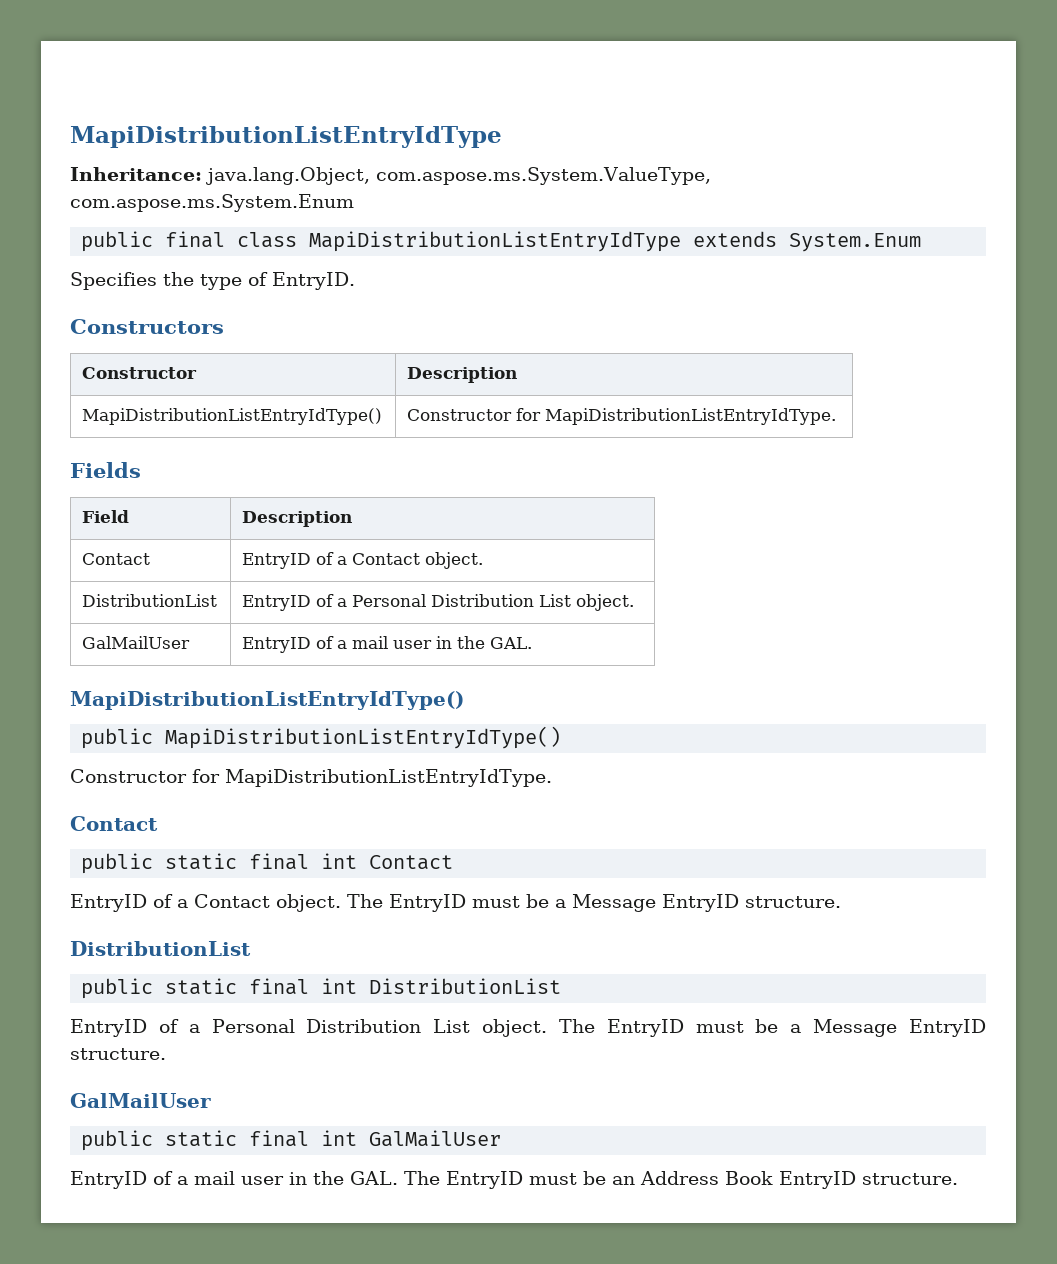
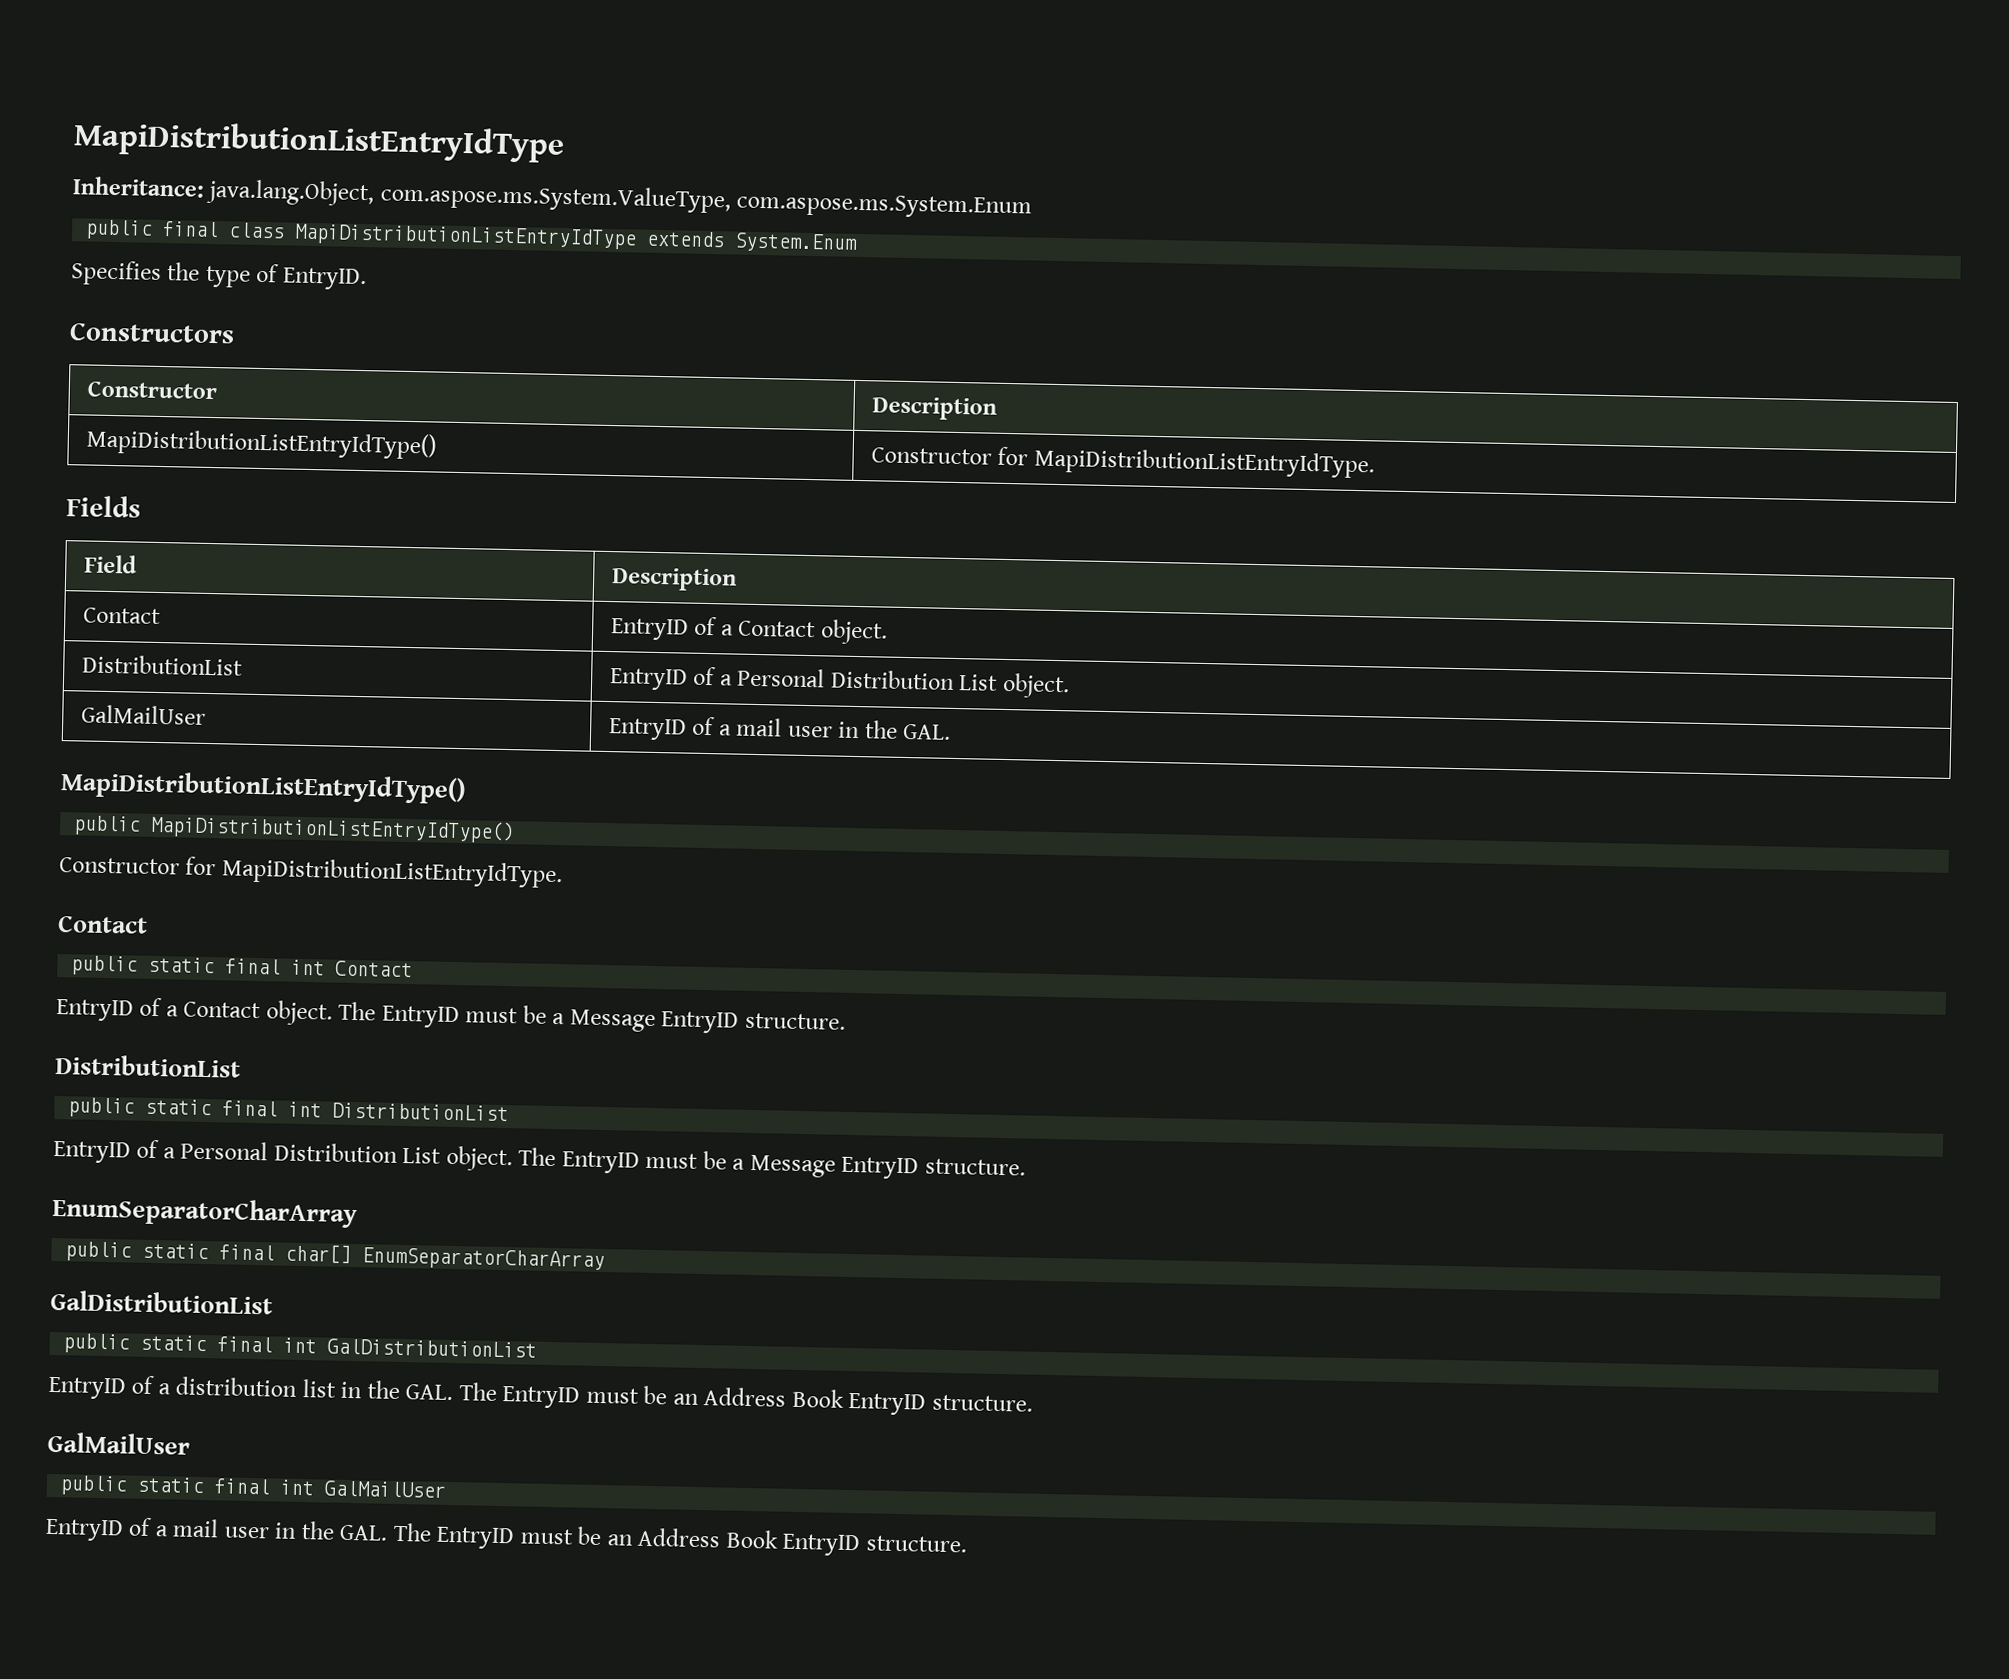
(166, 1054) none -> [52,1195,358,1229] [65,1241,606,1272] [50,1289,273,1315] [63,1333,538,1358] [48,1375,1033,1416] // EnumSeparatorCharArray // public static final char[] EnumSeparatorCharArray // GalDistributionList // public static final int GalDistributionList // EntryID of a distribution list in the GAL. The EntryID must be an Address Book EntryID structure.

